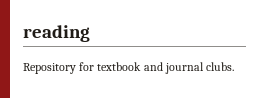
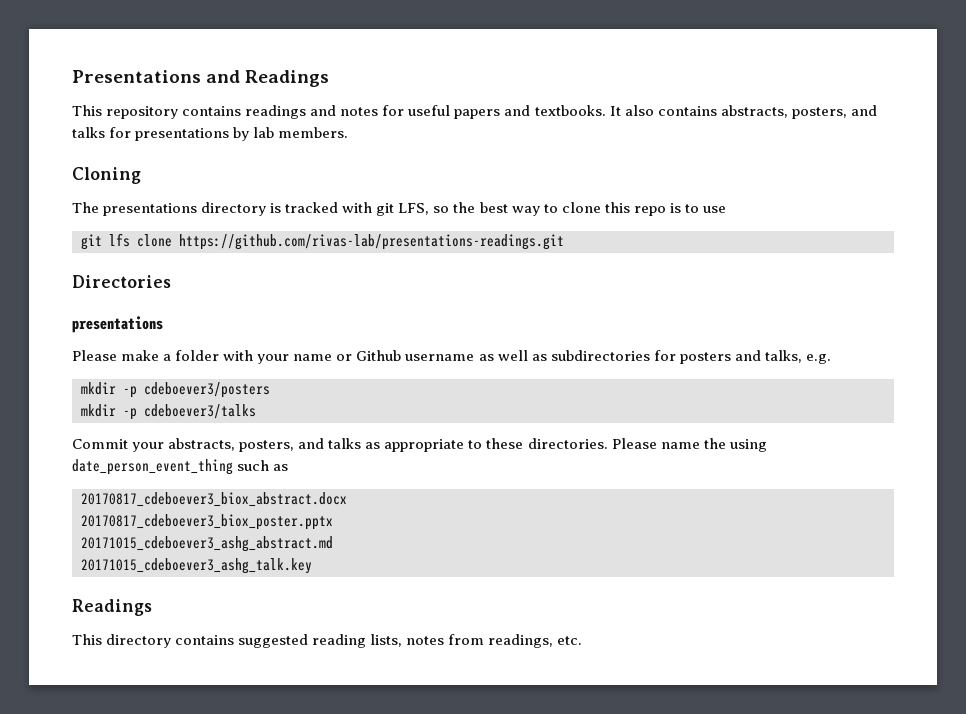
[23,25,90,42] [23,62,235,74] reading // Repository for textbook and journal clubs. -> [72,70,330,87] [72,105,877,119] [72,127,349,141] [72,167,141,184] [72,202,726,216] [81,233,564,250] [72,275,171,288] [72,316,163,333] [72,350,831,364] [81,382,270,398] [81,404,256,420] [72,438,767,452] [72,459,289,475] [81,492,347,507] [81,514,333,530] [81,536,333,552] [81,558,312,574] [72,599,152,616] [72,634,583,648] Presentations and Readings // This repository contains readings and notes for useful papers and textbooks. It also contains abstracts, posters, and talks for presentations by lab members. // Cloning // The presentations directory is tracked with git LFS, so the best way to clone this repo is to use // git lfs clone https://github.com/rivas-lab/presentations-readings.git // Directories // presentations // Please make a folder with your name or Github username as well as subdirectories for posters and talks, e.g. // mkdir -p cdeboever3/posters // mkdir -p cdeboever3/talks // Commit your abstracts, posters, and talks as appropriate to these directories. Please name the using date_person_event_thing such as // 20170817_cdeboever3_biox_abstract.docx // 20170817_cdeboever3_biox_poster.pptx // 20171015_cdeboever3_ashg_abstract.md // 20171015_cdeboever3_ashg_talk.key // Readings // This directory contains suggested reading lists, notes from readings, etc.

